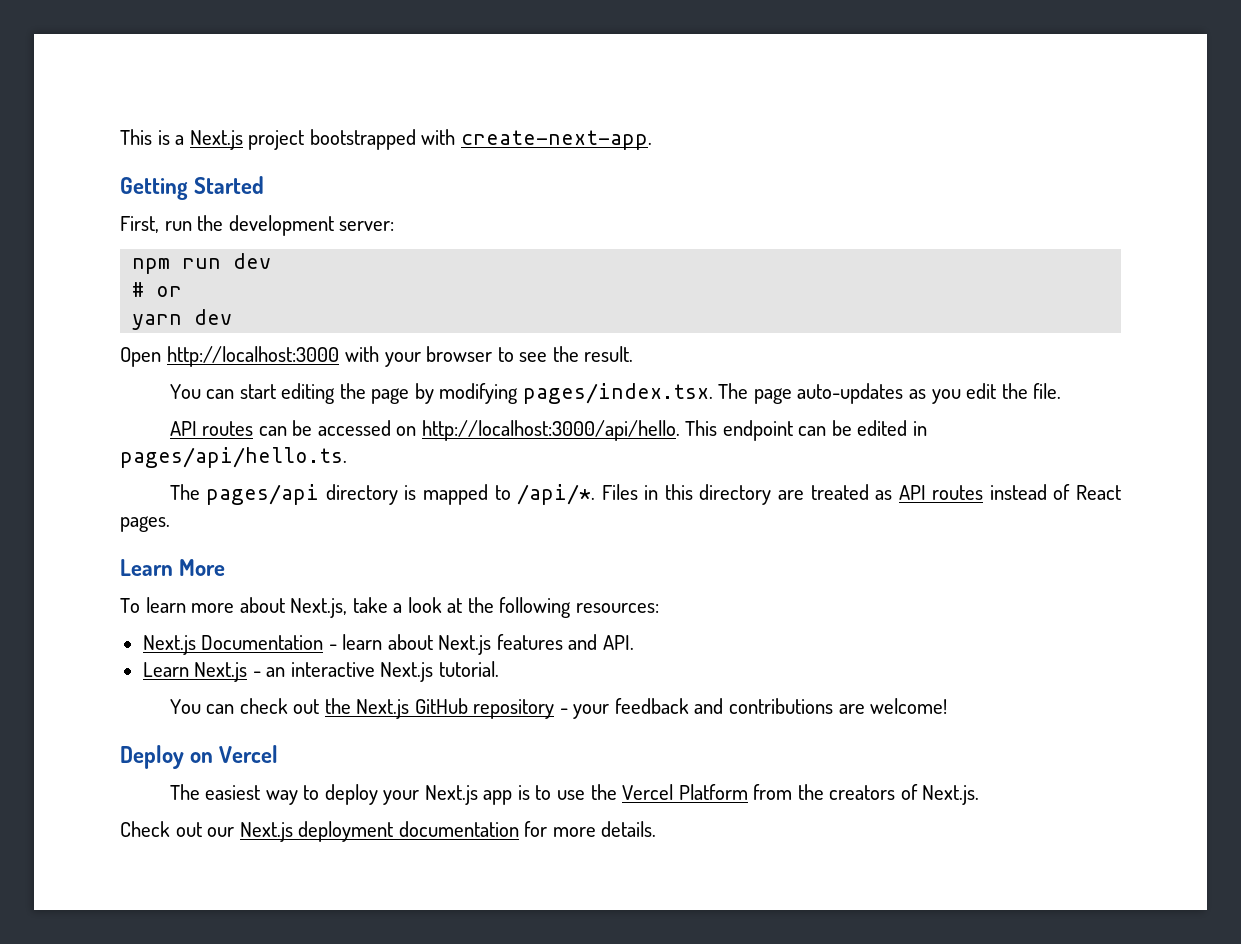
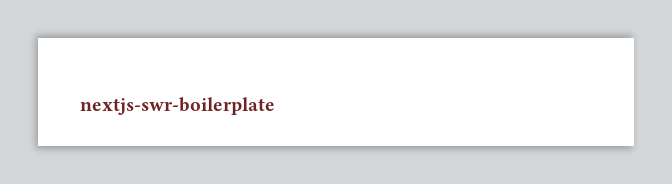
[120,129,652,150] [120,176,265,200] [120,215,395,236] [132,253,272,274] [132,282,183,297] [132,309,233,330] [120,346,634,367] [169,383,1062,404] [169,420,927,441] [120,447,347,468] [169,484,1121,505] [120,516,170,532] [120,559,226,576] [120,597,659,618] [142,634,634,655] [142,661,499,682] [169,698,948,719] [120,745,279,769] [169,784,980,805] [120,821,657,842] This is a Next.js project bootstrapped with create-next-app. // Getting Started // First, run the development server: // npm run dev // # or // yarn dev // Open http://localhost:3000 with your browser to see the result. // You can start editing the page by modifying pages/index.tsx. The page auto-updates as you edit the file. // API routes can be accessed on http://localhost:3000/api/hello. This endpoint can be edited in pages/api/hello.ts. // The pages/api directory is mapped to /api/*. Files in this directory are treated as API routes instead of React pages. // Learn More // To learn more about Next.js, take a look at the following resources: // Next.js Documentation - learn about Next.js features and API. // Learn Next.js - an interactive Next.js tutorial. // You can check out the Next.js GitHub repository - your feedback and contributions are welcome! // Deploy on Vercel // The easiest way to deploy your Next.js app is to use the Vercel Platform from the creators of Next.js. // Check out our Next.js deployment documentation for more details. -> [80,97,275,115] nextjs-swr-boilerplate

